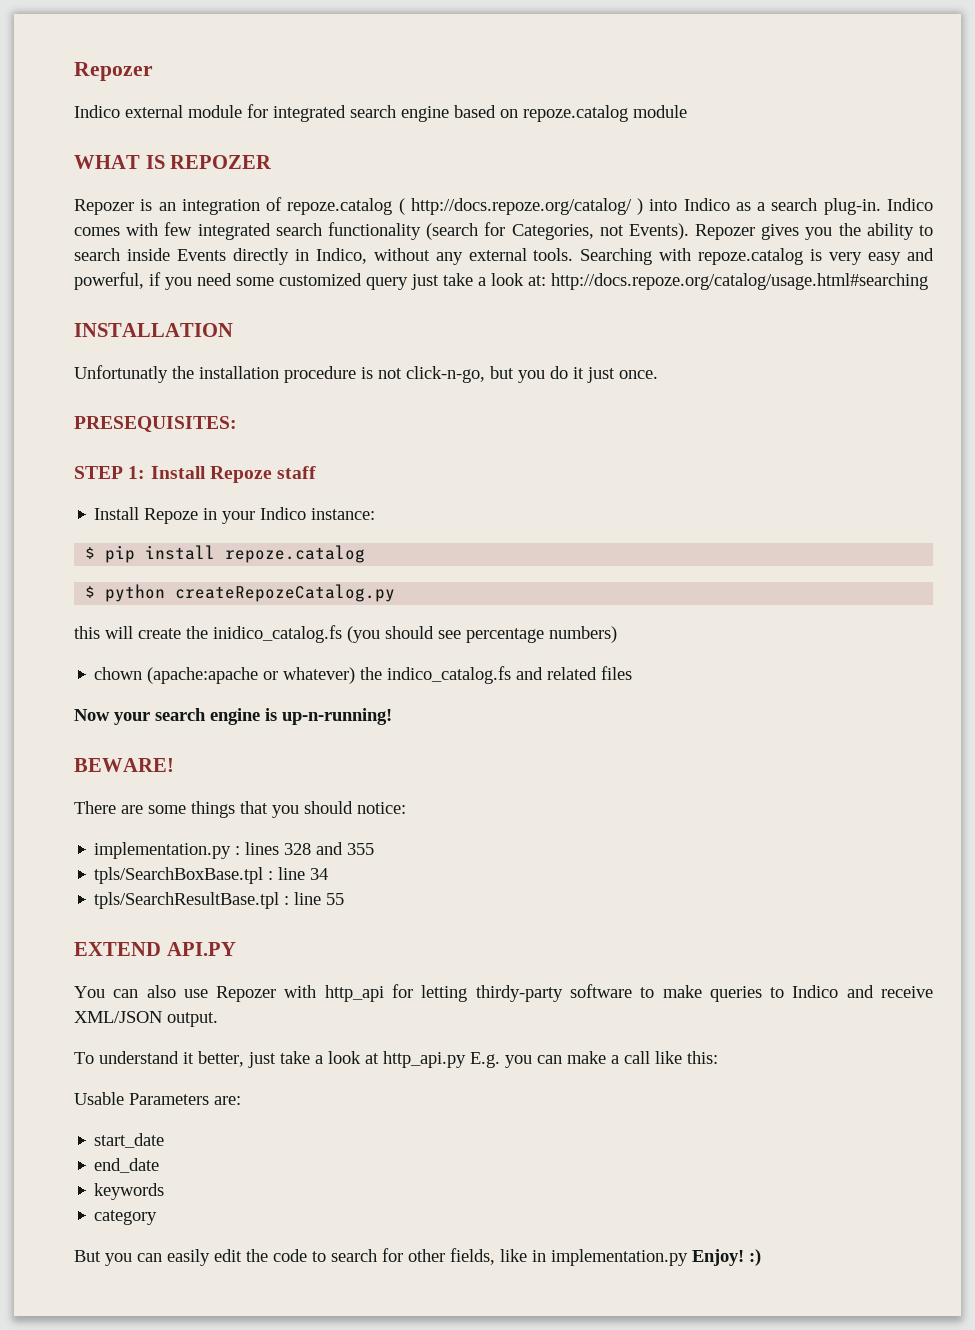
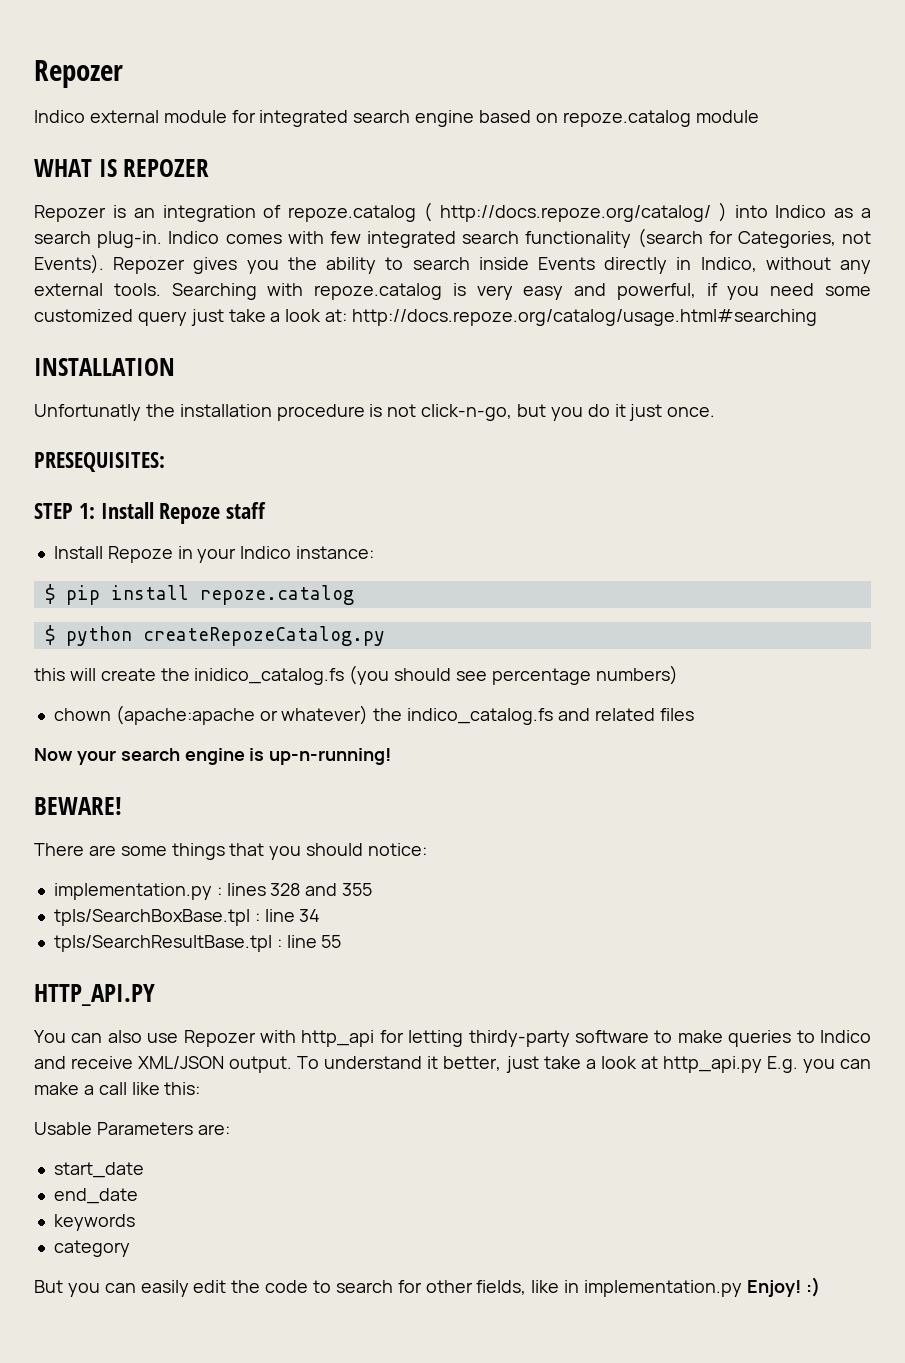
[74,942,236,956] EXTEND API.PY -> [34,984,155,1006] HTTP_API.PY
(218, 1019) // -> (293, 1064) none

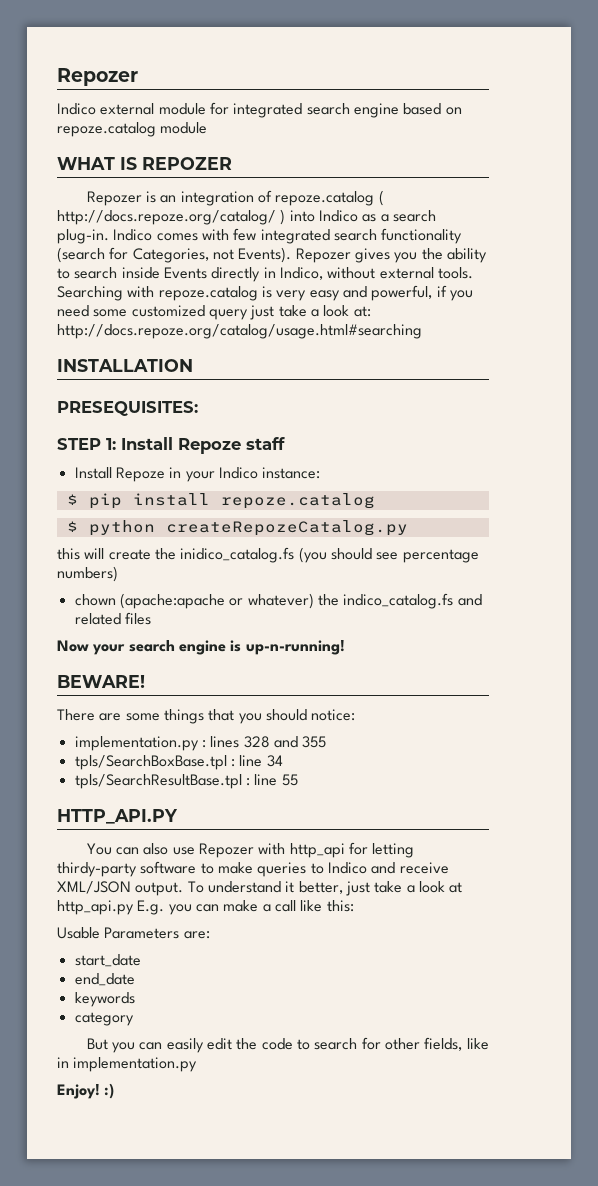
[839,260,871,274] any -> (376, 273) none
[34,404,716,421] // Unfortunatly the installation procedure is not click-n-go, but you do it just once. -> (193, 365) none
(743, 1288) none -> (198, 1064) //

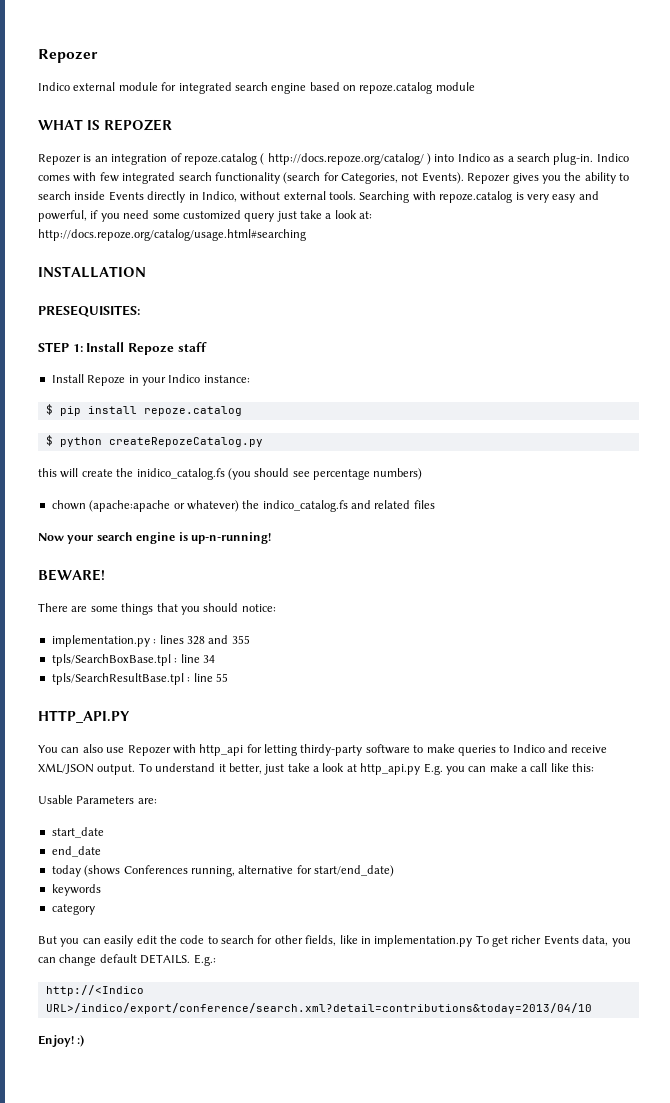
(135, 979) none -> [51,865,394,877] // today (shows Conferences running, alternative for start/end_date)
(198, 1064) none -> [475,935,631,947] [38,954,216,966] [45,985,144,996] [45,1003,592,1014] To get richer Events data, you can change default DETAILS. E.g.: // http://<Indico URL>/indico/export/conference/search.xml?detail=contributions&today=2013/04/10

